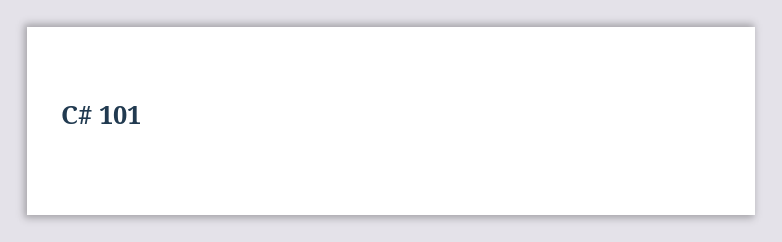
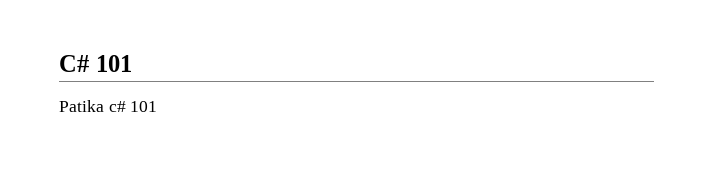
(141, 115) none -> [59,100,158,112] // Patika c# 101

